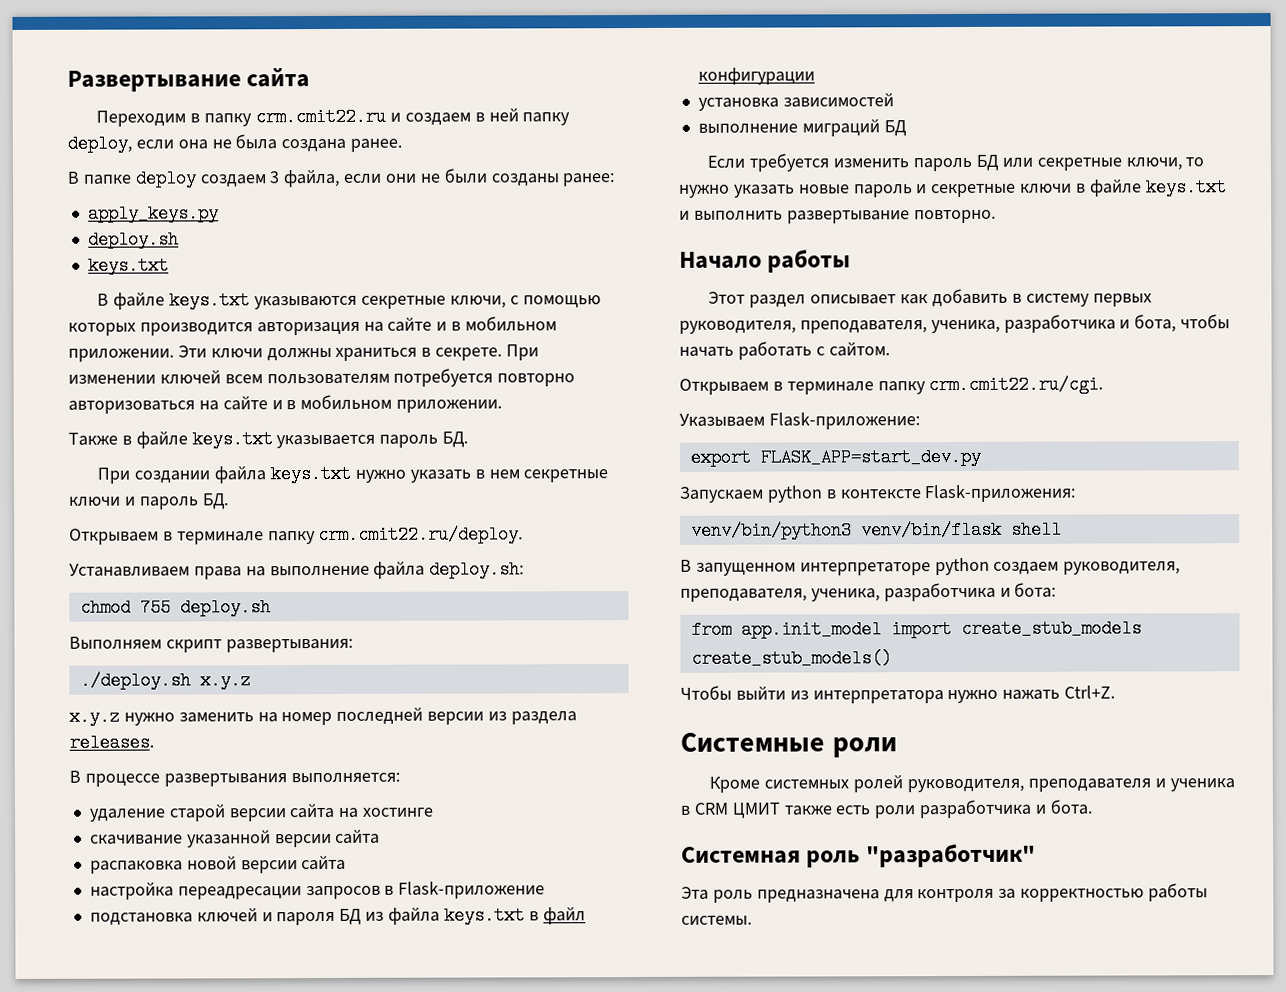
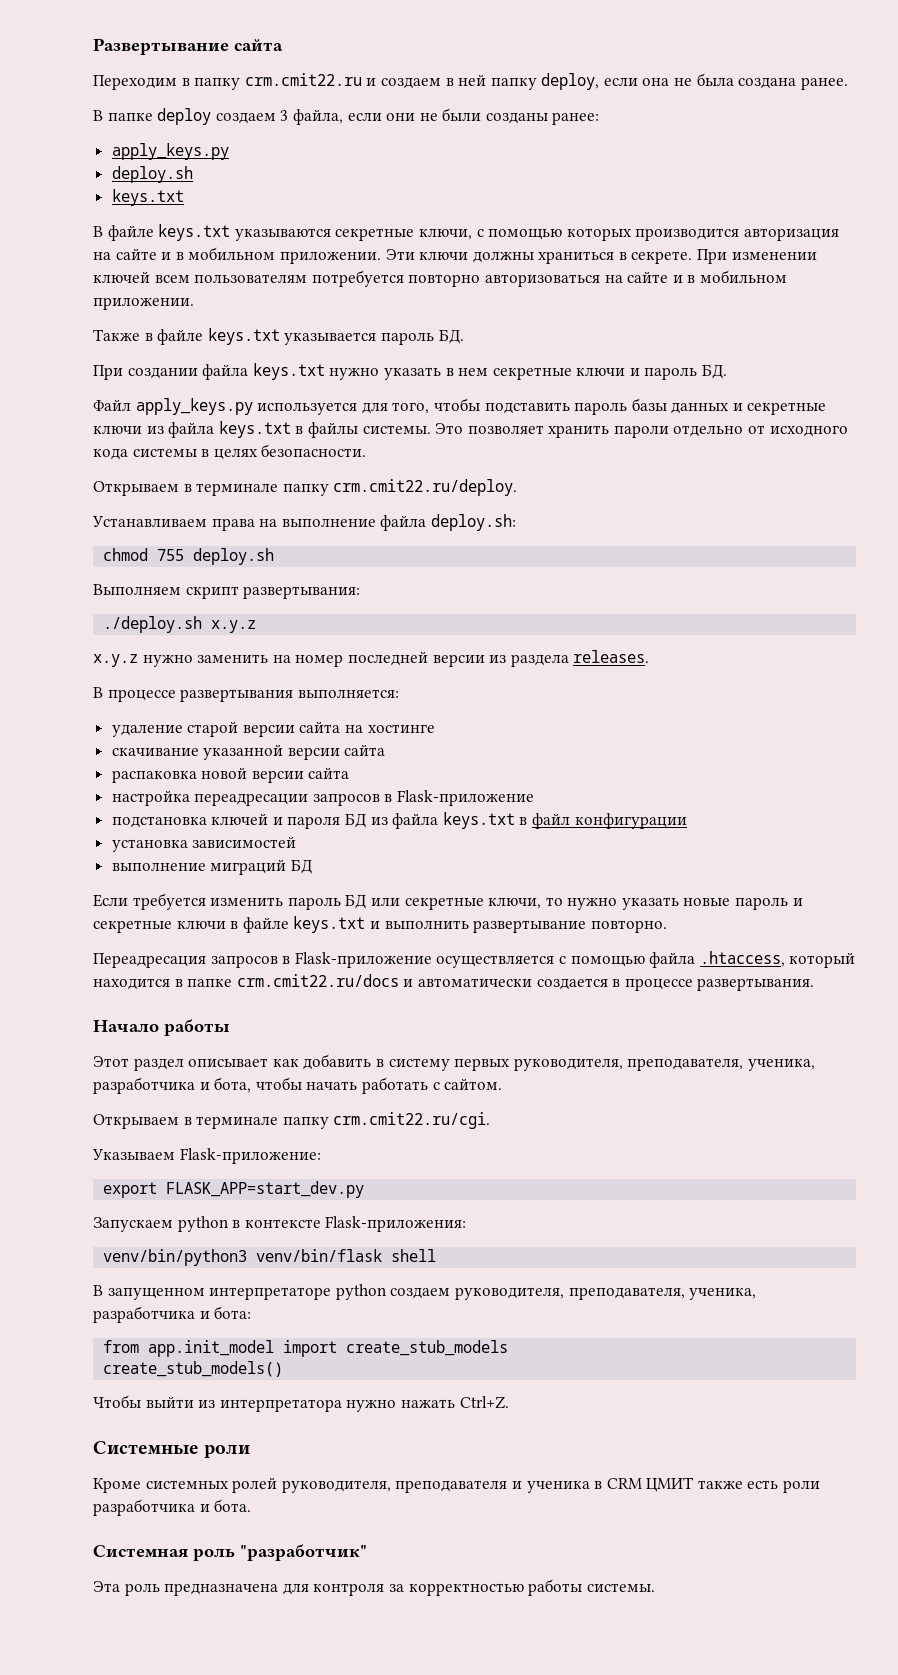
(229, 501) none -> [93,398,827,415] [93,421,848,438] [93,444,367,460] // Файл apply_keys.py используется для того, чтобы подставить пароль базы данных и секретные ключи из файла keys.txt в файлы системы. Это позволяет хранить пароли отдельно от исходного кода системы в целях безопасности.
(996, 216) none -> [93,951,856,968] [93,974,815,991] // Переадресация запросов в Flask-приложение осуществляется с помощью файла .htaccess, который находится в папке crm.cmit22.ru/docs и автоматически создается в процессе развертывания.

